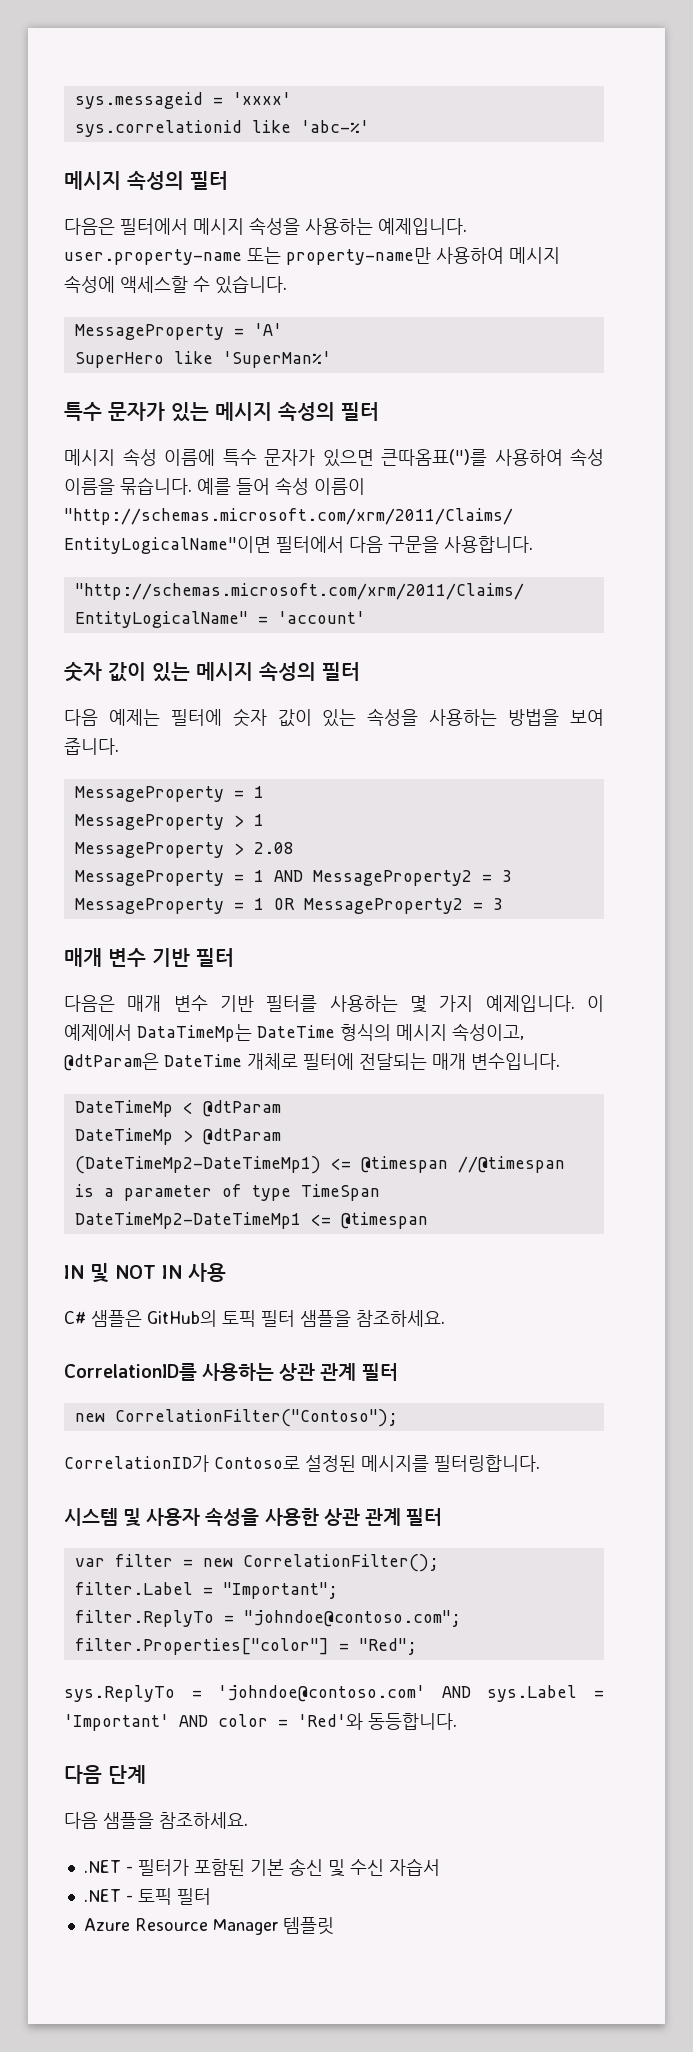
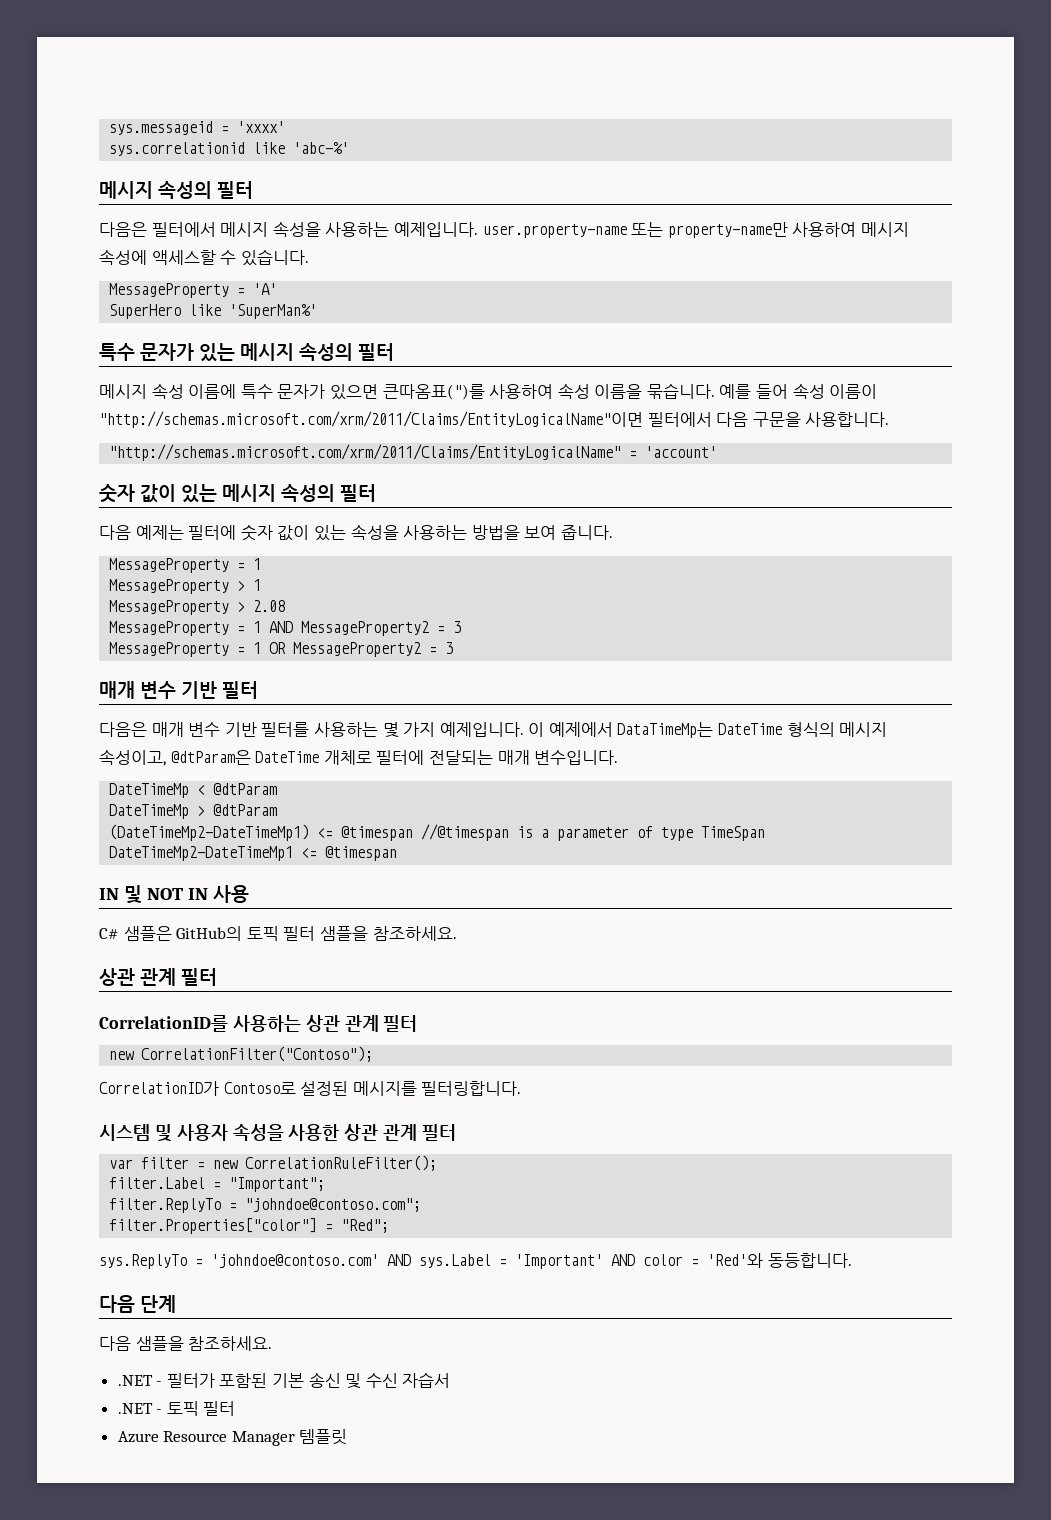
(445, 1318) none -> [99,968,217,986] // 상관 관계 필터
[242,1554,439,1572] CorrelationFilter(); -> [245,1155,438,1171] CorrelationRuleFilter();

